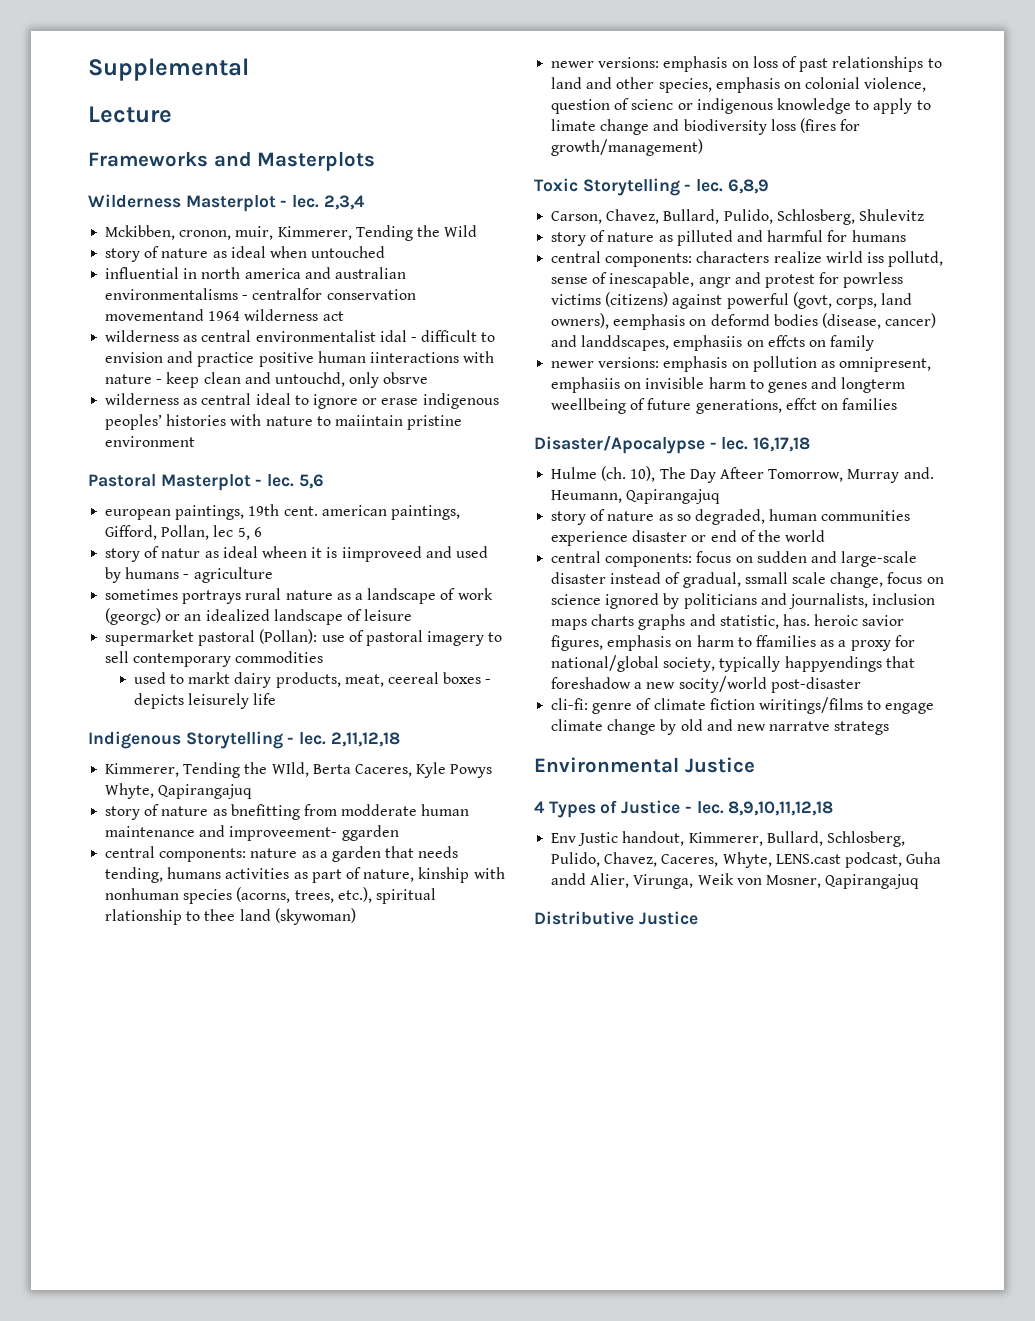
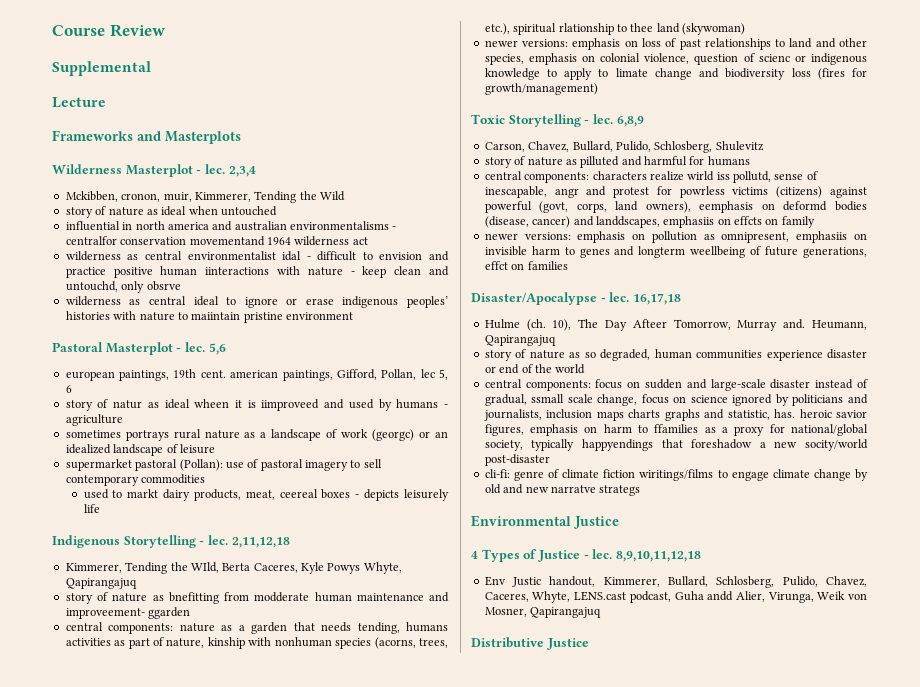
(88, 69) none -> [52,24,166,37] Course Review //

